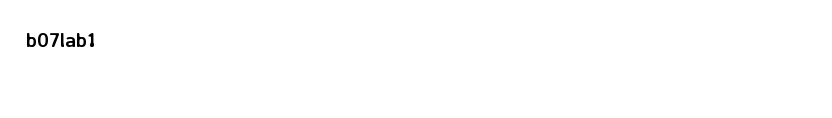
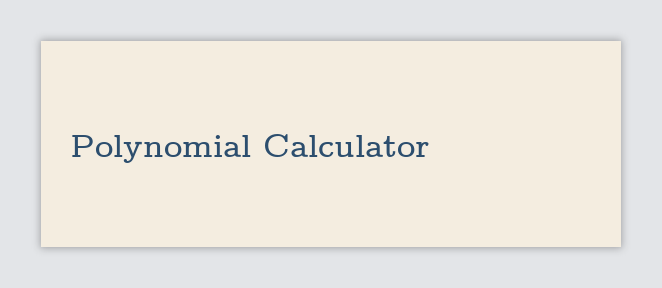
[26,33,96,47] b07lab1 -> [70,134,430,163] Polynomial Calculator

